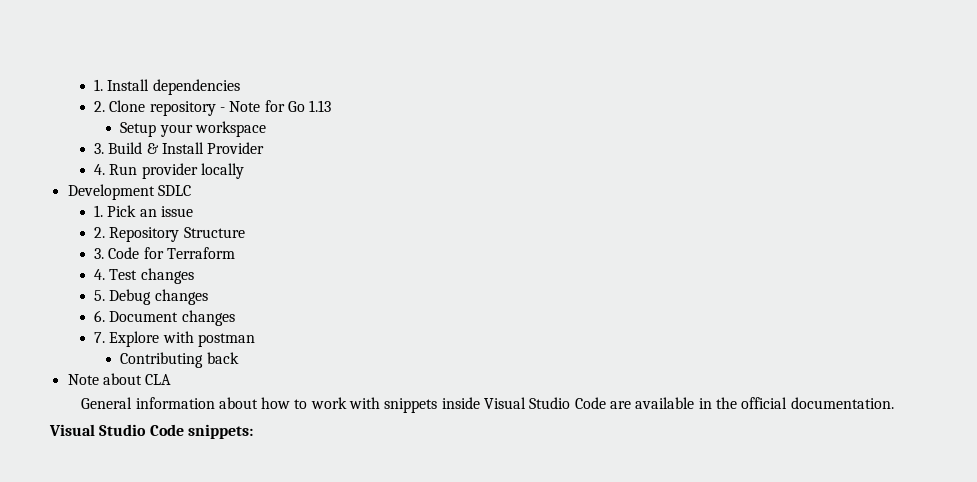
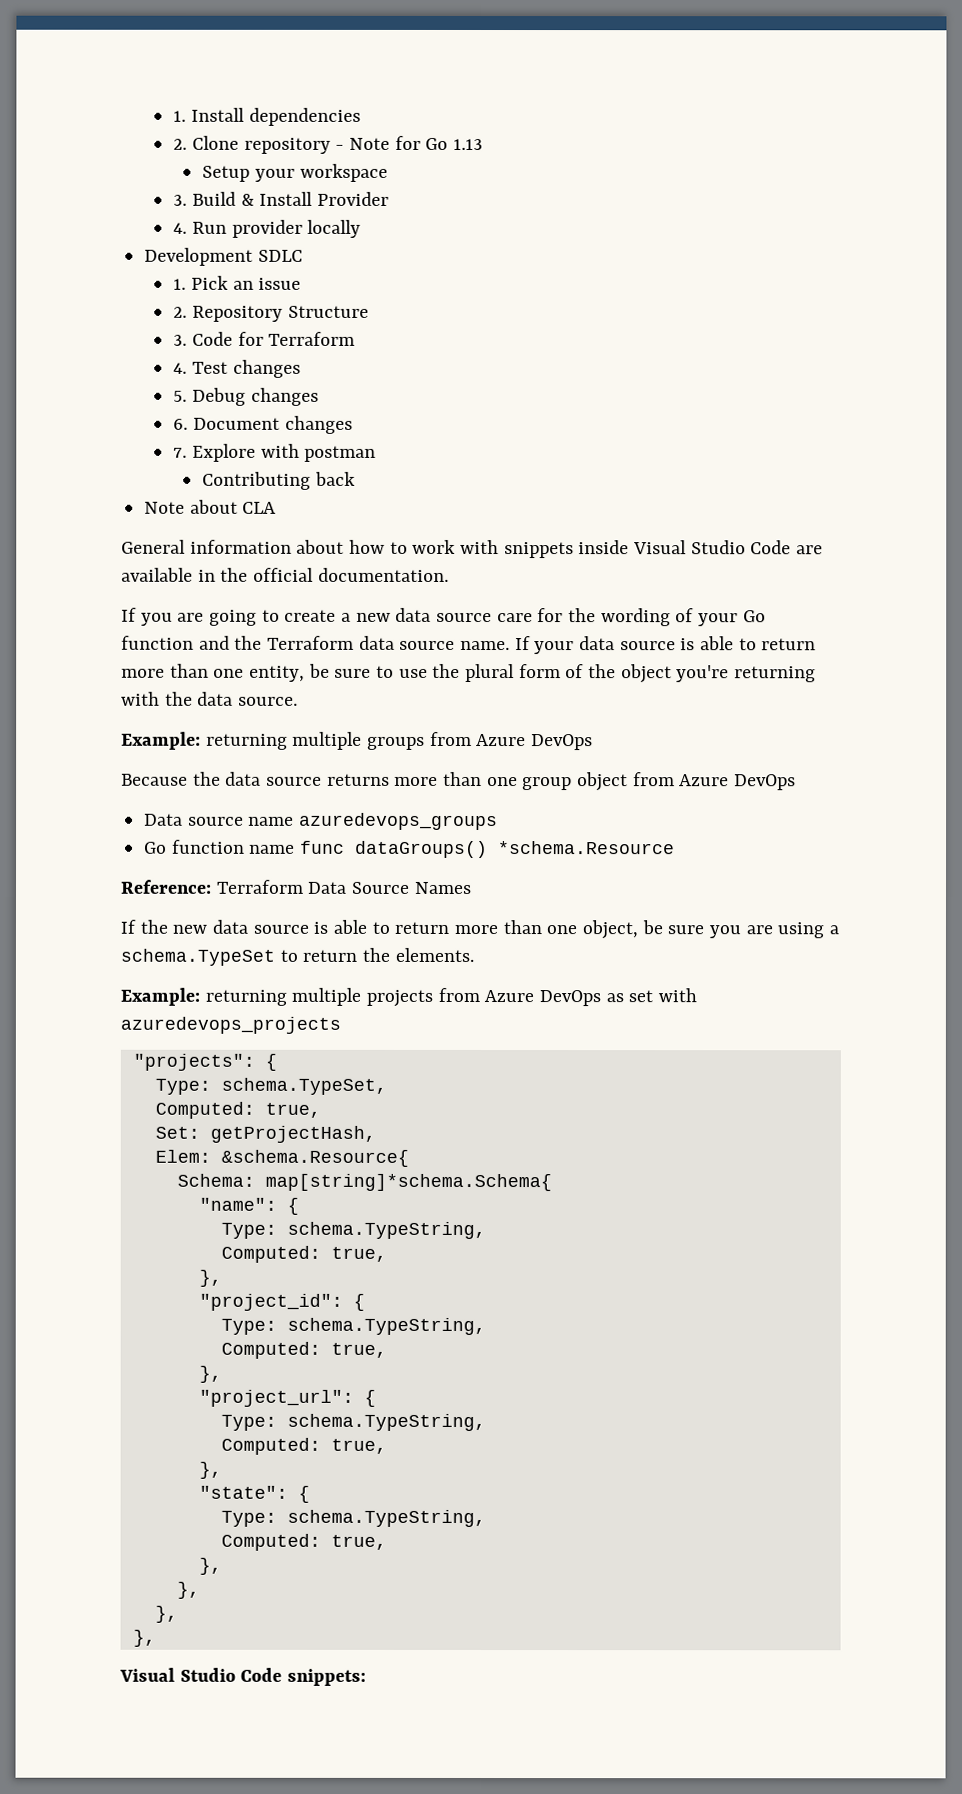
(894, 403) none -> [121,607,766,627] [121,635,817,655] [121,663,817,684] [121,691,299,706] [121,731,594,751] [121,771,797,792] [144,812,499,831] [144,839,676,859] [121,879,472,894] [120,919,840,940] [120,947,474,966] [120,987,698,1007] [120,1016,341,1034] [132,1053,277,1071] [154,1077,387,1095] [154,1101,321,1119] [154,1125,376,1143] [154,1149,409,1167] [176,1173,552,1192] [198,1197,299,1215] [220,1221,486,1240] [220,1245,387,1263] [198,1269,222,1287] [198,1293,365,1311] [220,1317,486,1336] [220,1341,387,1359] [198,1365,222,1383] [198,1389,376,1407] [220,1413,486,1432] [220,1437,387,1455] [198,1461,222,1479] [198,1485,310,1503] [220,1509,486,1528] [220,1533,387,1551] [198,1557,222,1575] [176,1581,200,1599] [154,1605,178,1623] [132,1629,156,1647] // If you are going to create a new data source care for the wording of your Go function and the Terraform data source name. If your data source is able to return more than one entity, be sure to use the plural form of the object you're returning with the data source. // Example: returning multiple groups from Azure DevOps // Because the data source returns more than one group object from Azure DevOps // Data source name azuredevops_groups // Go function name func dataGroups() *schema.Resource // Reference: Terraform Data Source Names // If the new data source is able to return more than one object, be sure you are using a schema.TypeSet to return the elements. // Example: returning multiple projects from Azure DevOps as set with azuredevops_projects // "projects": { // Type: schema.TypeSet, // Computed: true, // Set: getProjectHash, // Elem: &schema.Resource{ // Schema: map[string]*schema.Schema{ // "name": { // Type: schema.TypeString, // Computed: true, // }, // "project_id": { // Type: schema.TypeString, // Computed: true, // }, // "project_url": { // Type: schema.TypeString, // Computed: true, // }, // "state": { // Type: schema.TypeString, // Computed: true, // }, // }, // }, // },

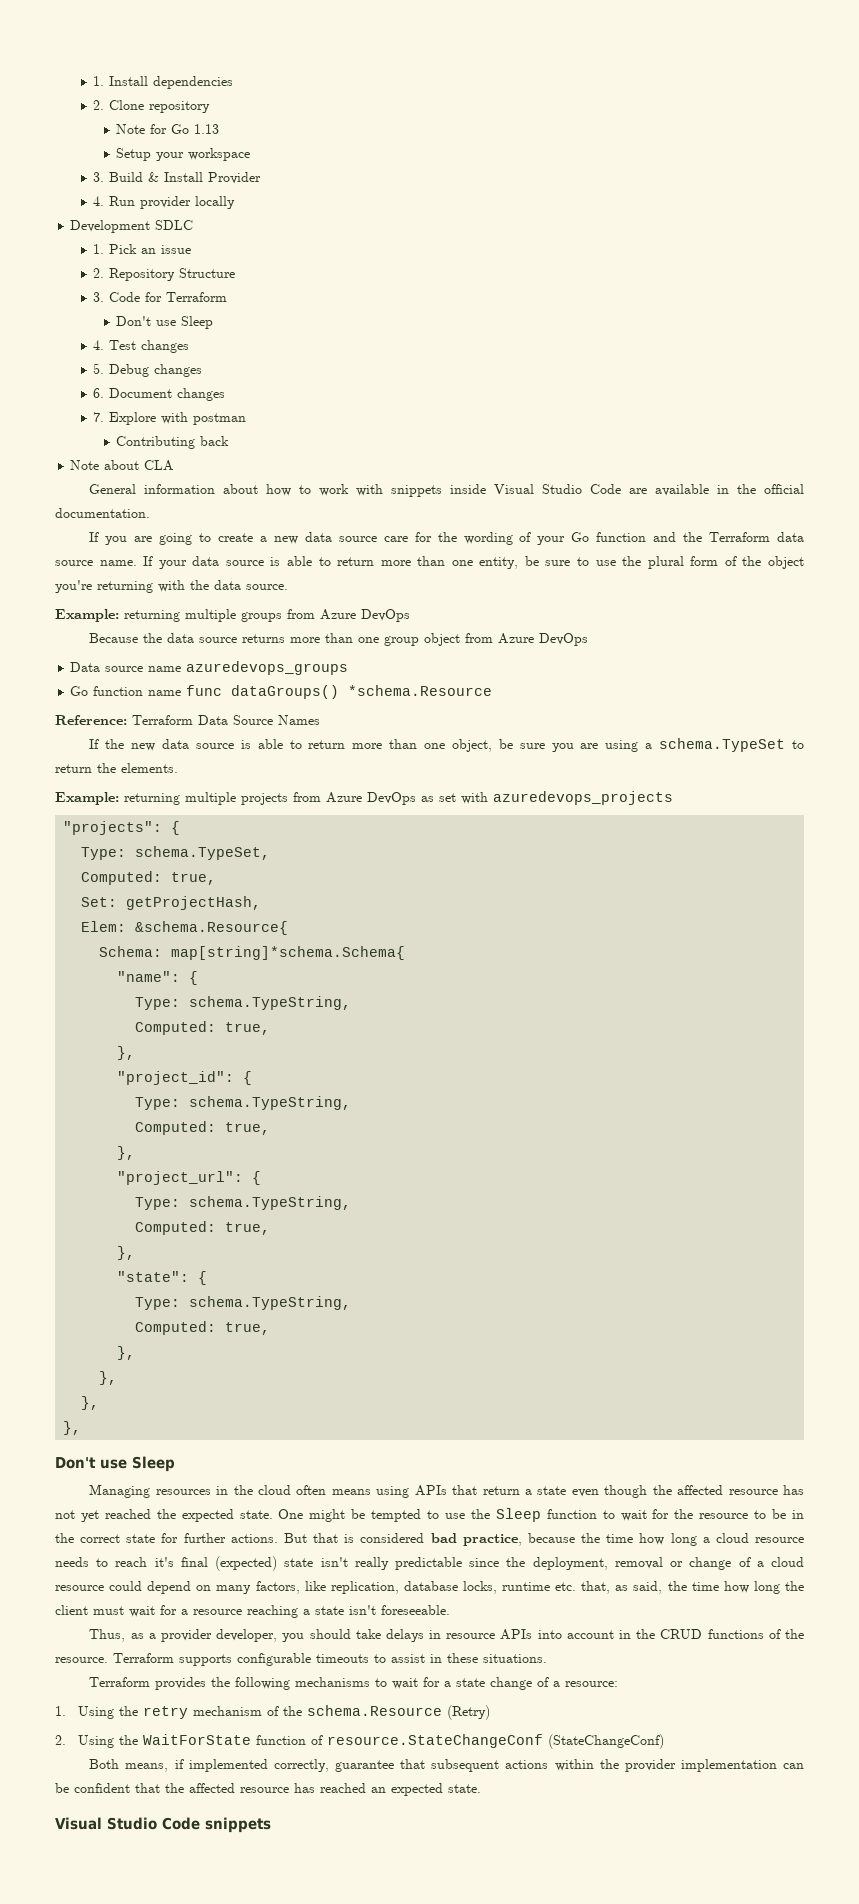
[335,144,345,150] - -> (211, 107) //
(356, 338) none -> [116,316,214,329] // Don't use Sleep
[119,1667,367,1686] // Visual Studio Code snippets: -> [55,1456,175,1472] [89,1484,804,1498] [55,1508,804,1522] [55,1533,804,1546] [55,1556,804,1571] [55,1581,804,1594] [55,1605,450,1618] [89,1629,804,1642] [55,1653,547,1666] [89,1677,619,1690] [55,1705,490,1720] [55,1734,664,1749] [89,1759,805,1772] [55,1783,481,1796] [55,1817,271,1833] // Don't use Sleep // Managing resources in the cloud often means using APIs that return a state even though the affected resource has not yet reached the expected state. One might be tempted to use the Sleep function to wait for the resource to be in the correct state for further actions. But that is considered bad practice, because the time how long a cloud resource needs to reach it's final (expected) state isn't really predictable since the deployment, removal or change of a cloud resource could depend on many factors, like replication, database locks, runtime etc. that, as said, the time how long the client must wait for a resource reaching a state isn't foreseeable. // Thus, as a provider developer, you should take delays in resource APIs into account in the CRUD functions of the resource. Terraform supports configurable timeouts to assist in these situations. // Terraform provides the following mechanisms to wait for a state change of a resource: // 1. Using the retry mechanism of the schema.Resource (Retry) // 2. Using the WaitForState function of resource.StateChangeConf (StateChangeConf) // Both means, if implemented correctly, guarantee that subsequent actions within the provider implementation can be confident that the affected resource has reached an expected state. // Visual Studio Code snippets

